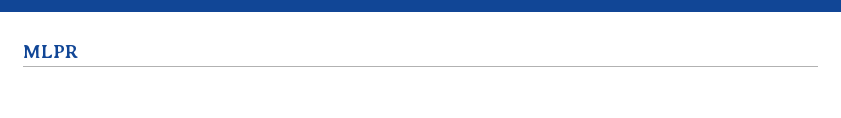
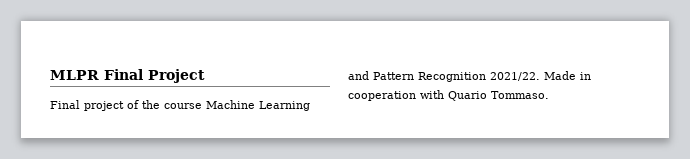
(78, 51) none -> [104,69,205,83] [50,100,310,111] [348,71,591,82] [348,90,549,101] Final Project // Final project of the course Machine Learning and Pattern Recognition 2021/22. Made in cooperation with Quario Tommaso.

